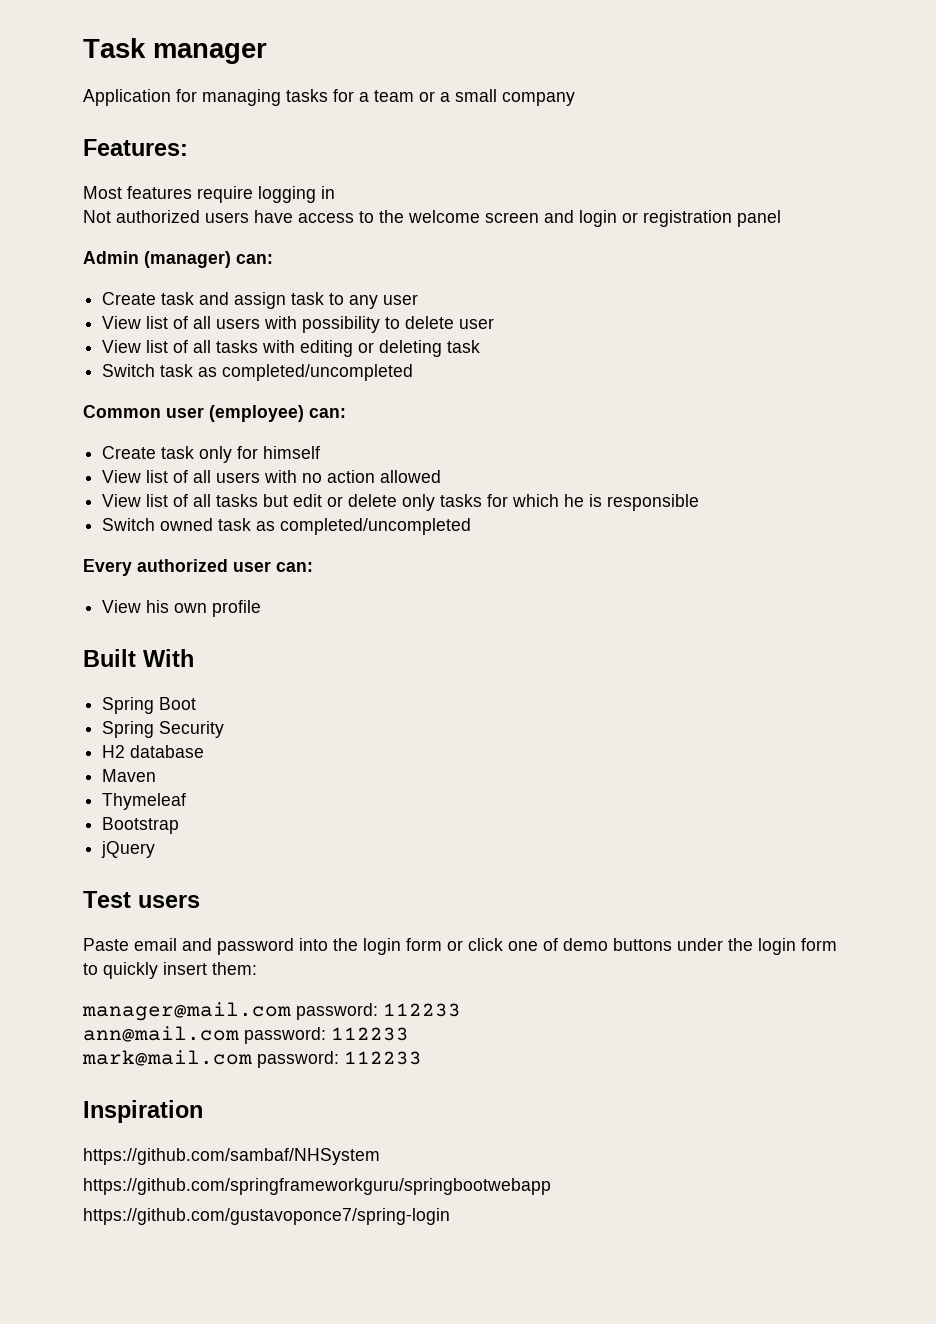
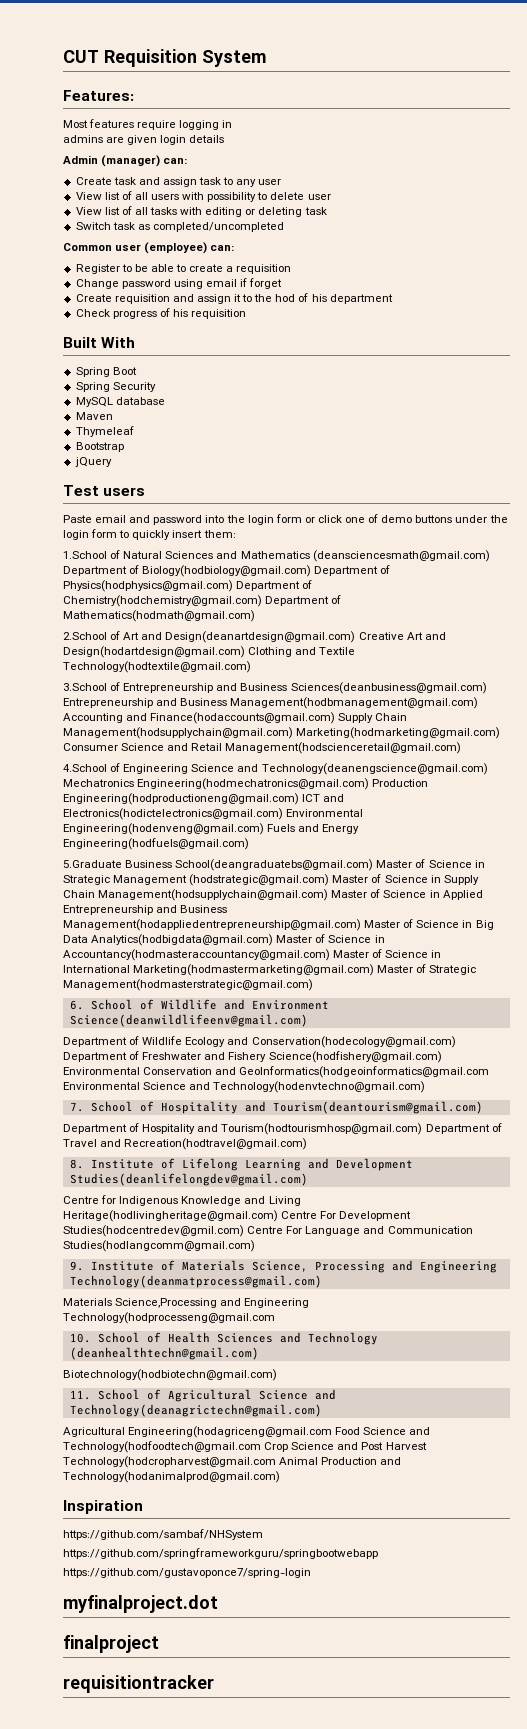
[83,38,267,64] [83,89,575,106] Task manager // Application for managing tasks for a team or a small company -> [63,49,266,67] CUT Requisition System
[83,210,781,227] Not authorized users have access to the welcome screen and login or registration panel -> [63,135,225,145] admins are given login details
[102,446,321,463] [102,470,442,483] [102,494,700,511] [102,518,472,535] [83,559,313,576] [102,600,262,617] Create task only for himself // View list of all users with no action allowed // View list of all tasks but edit or delete only tasks for which he is responsible // Switch owned task as completed/uncompleted // Every authorized user can: // View his own profile -> [75,264,292,274] [75,278,283,289] [75,293,393,304] [75,308,247,319] Register to be able to create a requisition // Change password using email if forget // Create requisition and assign it to the hod of his department // Check progress of his requisition
[102,745,126,758] H2 -> [75,397,113,407] MySQL
[82,1002,461,1021] [83,1026,409,1044] [82,1050,422,1068] manager@mail.com password: 112233 // ann@mail.com password: 112233 // mark@mail.com password: 112233 -> [63,550,490,562] [63,565,391,577] [63,580,313,592] [63,595,342,607] [63,610,255,622] [63,631,446,643] [63,646,356,658] [63,661,251,673] [63,682,487,694] [63,697,479,709] [63,712,408,724] [63,727,501,739] [63,742,462,754] [63,763,488,775] [63,778,429,790] [63,793,345,805] [63,808,364,820] [63,823,360,835] [63,838,249,850] [63,859,485,871] [63,874,479,886] [63,889,483,901] [63,905,228,915] [63,919,494,931] [63,934,385,946] [63,949,442,961] [63,964,477,976] [63,979,313,991] [69,999,329,1010] [69,1014,308,1027] [63,1036,456,1048] [63,1051,442,1063] [63,1066,490,1078] [63,1081,426,1093] [69,1101,483,1114] [63,1123,502,1135] [63,1138,308,1150] [69,1158,413,1171] [69,1173,308,1186] [63,1195,301,1206] [63,1210,412,1222] [63,1225,473,1237] [63,1240,255,1252] [69,1260,497,1273] [69,1275,322,1288] [63,1298,310,1308] [63,1312,275,1324] [69,1332,378,1345] [69,1347,259,1360] [63,1369,277,1381] [69,1389,336,1402] [69,1404,322,1417] [63,1426,431,1438] [63,1441,427,1453] [63,1456,402,1468] [63,1471,280,1483] 1.School of Natural Sciences and Mathematics (deansciencesmath@gmail.com) Department of Biology(hodbiology@gmail.com) Department of Physics(hodphysics@gmail.com) Department of Chemistry(hodchemistry@gmail.com) Department of Mathematics(hodmath@gmail.com) // 2.School of Art and Design(deanartdesign@gmail.com) Creative Art and Design(hodartdesign@gmail.com) Clothing and Textile Technology(hodtextile@gmail.com) // 3.School of Entrepreneurship and Business Sciences(deanbusiness@gmail.com) Entrepreneurship and Business Management(hodbmanagement@gmail.com) Accounting and Finance(hodaccounts@gmail.com) Supply Chain Management(hodsupplychain@gmail.com) Marketing(hodmarketing@gmail.com) Consumer Science and Retail Management(hodscienceretail@gmail.com) // 4.School of Engineering Science and Technology(deanengscience@gmail.com) Mechatronics Engineering(hodmechatronics@gmail.com) Production Engineering(hodproductioneng@gmail.com) ICT and Electronics(hodictelectronics@gmail.com) Environmental Engineering(hodenveng@gmail.com) Fuels and Energy Engineering(hodfuels@gmail.com) // 5.Graduate Business School(deangraduatebs@gmail.com) Master of Science in Strategic Management (hodstrategic@gmail.com) Master of Science in Supply Chain Management(hodsupplychain@gmail.com) Master of Science in Applied Entrepreneurship and Business Management(hodappliedentrepreneurship@gmail.com) Master of Science in Big Data Analytics(hodbigdata@gmail.com) Master of Science in Accountancy(hodmasteraccountancy@gmail.com) Master of Science in International Marketing(hodmastermarketing@gmail.com) Master of Strategic Management(hodmasterstrategic@gmail.com) // 6. School of Wildlife and Environment Science(deanwildlifeenv@gmail.com) // Department of Wildlife Ecology and Conservation(hodecology@gmail.com) Department of Freshwater and Fishery Science(hodfishery@gmail.com) Environmental Conservation and GeoInformatics(hodgeoinformatics@gmail.com Environmental Science and Technology(hodenvtechno@gmail.com) // 7. School of Hospitality and Tourism(deantourism@gmail.com) // Department of Hospitality and Tourism(hodtourismhosp@gmail.com) Department of Travel and Recreation(hodtravel@gmail.com) // 8. Institute of Lifelong Learning and Development Studies(deanlifelongdev@gmail.com) // Centre for Indigenous Knowledge and Living Heritage(hodlivingheritage@gmail.com) Centre For Development Studies(hodcentredev@gmil.com) Centre For Language and Communication Studies(hodlangcomm@gmail.com) // 9. Institute of Materials Science, Processing and Engineering Technology(deanmatprocess@gmail.com) // Materials Science,Processing and Engineering Technology(hodprocesseng@gmail.com // 10. School of Health Sciences and Technology (deanhealthtechn@gmail.com) // Biotechnology(hodbiotechn@gmail.com) // 11. School of Agricultural Science and Technology(deanagrictechn@gmail.com) // Agricultural Engineering(hodagriceng@gmail.com Food Science and Technology(hodfoodtech@gmail.com Crop Science and Post Harvest Technology(hodcropharvest@gmail.com Animal Production and Technology(hodanimalprod@gmail.com)
(450, 1216) none -> [63,1595,218,1613] [63,1635,159,1653] [63,1675,214,1693] // myfinalproject.dot // finalproject // requisitiontracker

